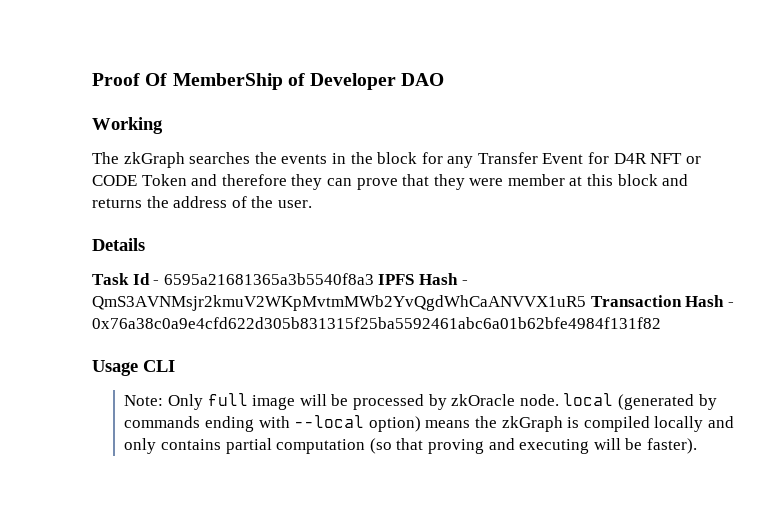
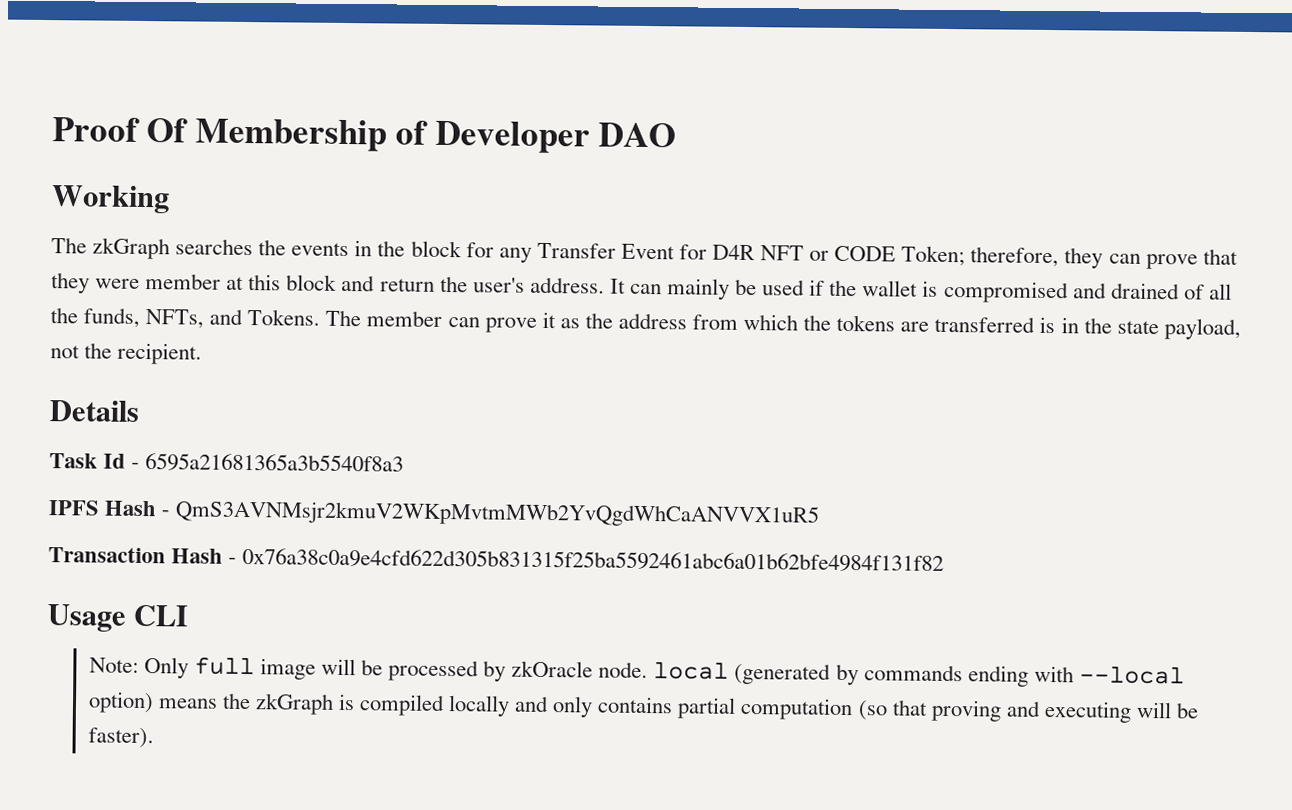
[172,73,283,90] MemberShip -> [194,118,387,152] Membership
[141,174,287,186] Token and therefore -> [901,245,1060,268] Token; therefore,
[92,196,312,208] returns the address of the user. -> [379,275,1232,304] [50,307,1241,340] [50,342,203,365] return the user's address. It can mainly be used if the wallet is compromised and drained of all the funds, NFTs, and Tokens. The member can prove it as the address from which the tokens are transferred is in the state payload, not the recipient.
(374, 279) none -> (405, 463) //
(586, 303) none -> (820, 514) //

